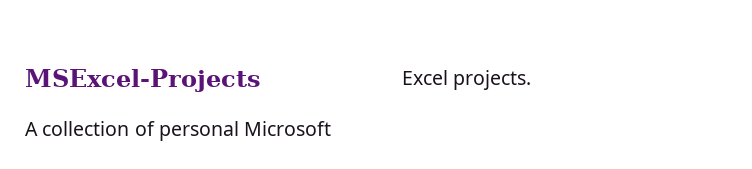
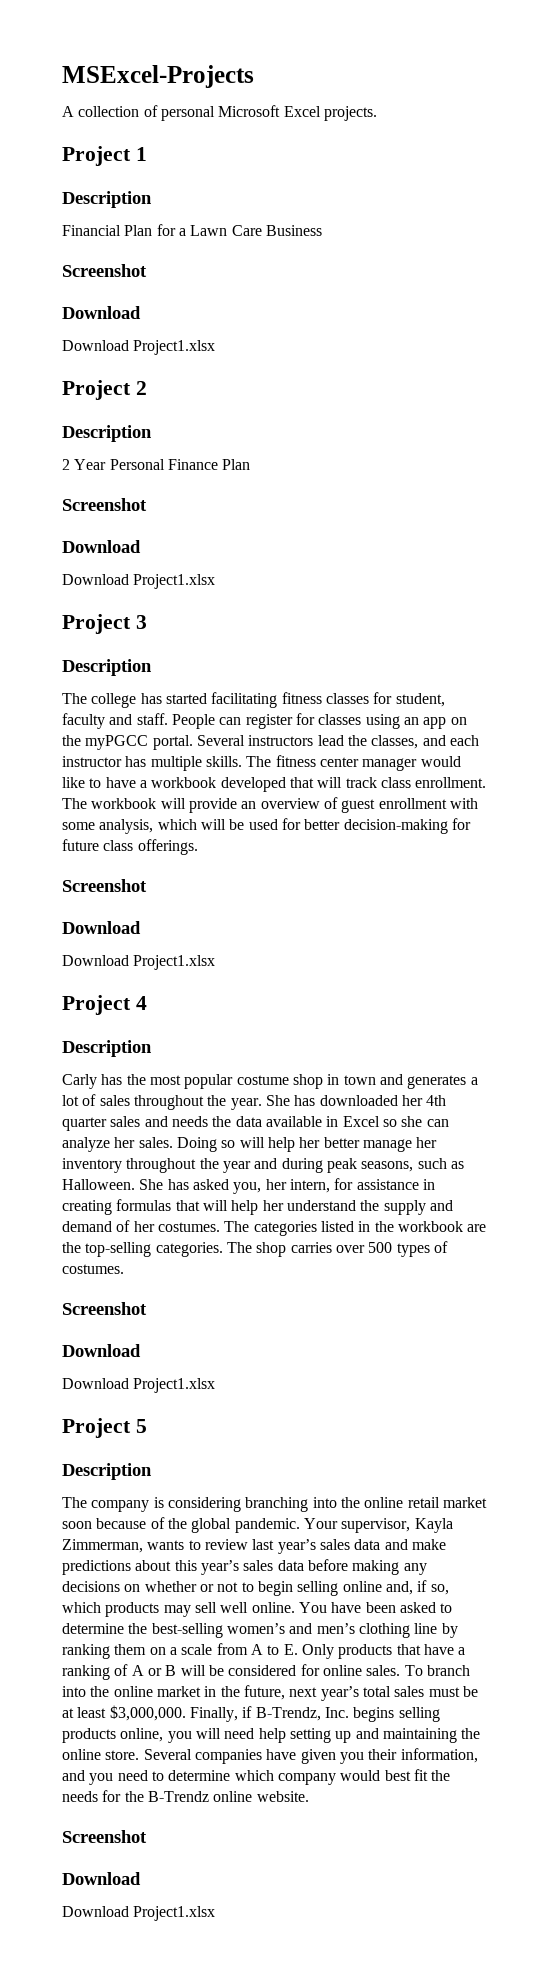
(532, 80) none -> [62,146,147,166] [62,191,152,208] [62,224,322,236] [62,264,147,277] [62,306,141,319] [62,340,216,355] [62,380,147,400] [62,425,152,442] [62,459,251,470] [62,498,147,511] [62,540,141,553] [62,574,216,589] [62,614,147,634] [62,659,152,676] [62,692,445,708] [62,713,467,729] [62,735,479,750] [62,755,461,771] [62,777,487,792] [62,797,478,813] [62,818,471,834] [62,839,198,855] [62,879,147,892] [62,921,141,934] [62,955,216,970] [62,995,147,1015] [62,1040,152,1057] [62,1074,478,1089] [62,1094,447,1110] [62,1116,449,1131] [62,1137,438,1152] [62,1158,464,1173] [62,1178,435,1194] [62,1199,453,1215] [62,1220,487,1236] [62,1241,448,1257] [62,1264,124,1274] [62,1302,147,1315] [62,1344,141,1357] [62,1378,216,1393] [62,1418,147,1438] [62,1463,152,1480] [62,1497,487,1512] [62,1517,453,1533] [62,1539,446,1554] [62,1559,427,1575] [62,1580,449,1596] [62,1602,453,1617] [62,1623,458,1638] [62,1643,466,1659] [62,1664,470,1680] [62,1685,478,1701] [62,1705,440,1722] [62,1728,481,1743] [62,1748,478,1764] [62,1769,451,1785] [62,1790,309,1802] [62,1830,147,1843] [62,1872,141,1885] [62,1906,216,1921] // Project 1 // Description // Financial Plan for a Lawn Care Business // Screenshot // Download // Download Project1.xlsx // Project 2 // Description // 2 Year Personal Finance Plan // Screenshot // Download // Download Project1.xlsx // Project 3 // Description // The college has started facilitating fitness classes for student, faculty and staff. People can register for classes using an app on the myPGCC portal. Several instructors lead the classes, and each instructor has multiple skills. The fitness center manager would like to have a workbook developed that will track class enrollment. The workbook will provide an overview of guest enrollment with some analysis, which will be used for better decision-making for future class offerings. // Screenshot // Download // Download Project1.xlsx // Project 4 // Description // Carly has the most popular costume shop in town and generates a lot of sales throughout the year. She has downloaded her 4th quarter sales and needs the data available in Excel so she can analyze her sales. Doing so will help her better manage her inventory throughout the year and during peak seasons, such as Halloween. She has asked you, her intern, for assistance in creating formulas that will help her understand the supply and demand of her costumes. The categories listed in the workbook are the top-selling categories. The shop carries over 500 types of costumes. // Screenshot // Download // Download Project1.xlsx // Project 5 // Description // The company is considering branching into the online retail market soon because of the global pandemic. Your supervisor, Kayla Zimmerman, wants to review last year’s sales data and make predictions about this year’s sales data before making any decisions on whether or not to begin selling online and, if so, which products may sell well online. You have been asked to determine the best-selling women’s and men’s clothing line by ranking them on a scale from A to E. Only products that have a ranking of A or B will be considered for online sales. To branch into the online market in the future, next year’s total sales must be at least $3,000,000. Finally, if B-Trendz, Inc. begins selling products online, you will need help setting up and maintaining the online store. Several companies have given you their information, and you need to determine which company would best fit the needs for the B-Trendz online website. // Screenshot // Download // Download Project1.xlsx

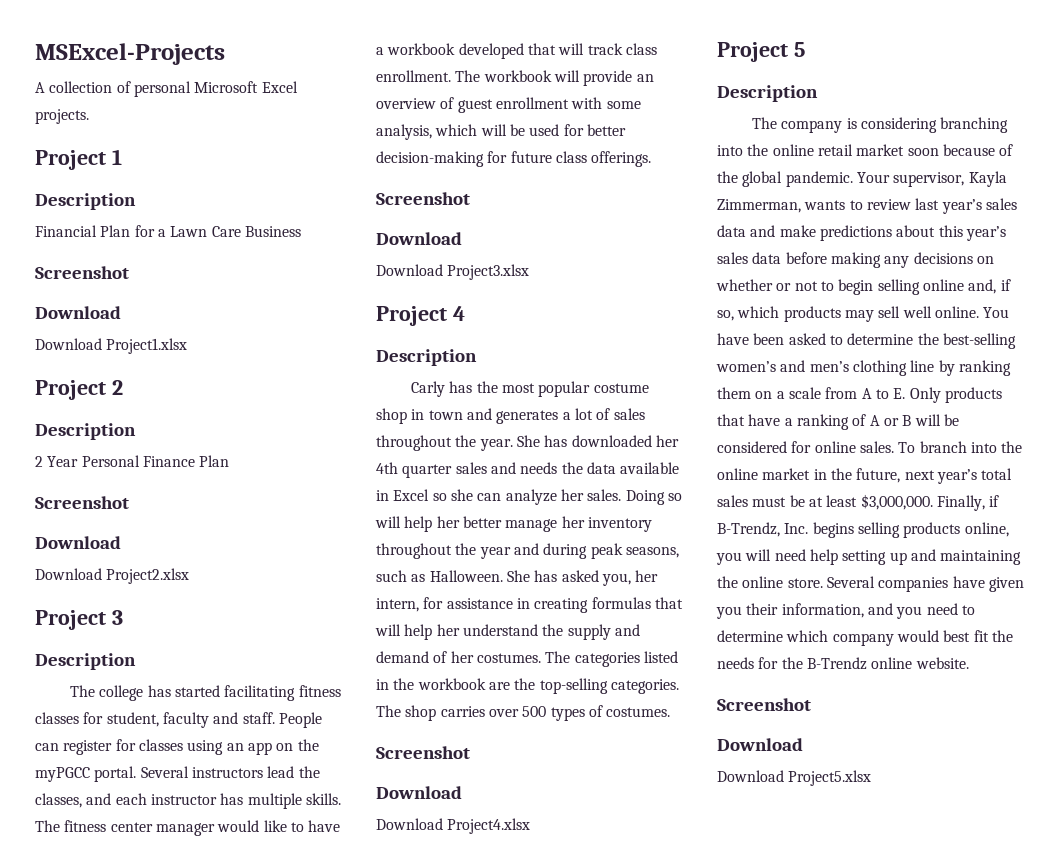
[133,574,216,589] Project1.xlsx -> [106,568,190,584] Project2.xlsx
[133,955,216,970] Project1.xlsx -> [447,264,530,280] Project3.xlsx
[133,1378,216,1393] Project1.xlsx -> [447,818,531,834] Project4.xlsx
[133,1906,216,1921] Project1.xlsx -> [788,770,872,786] Project5.xlsx

